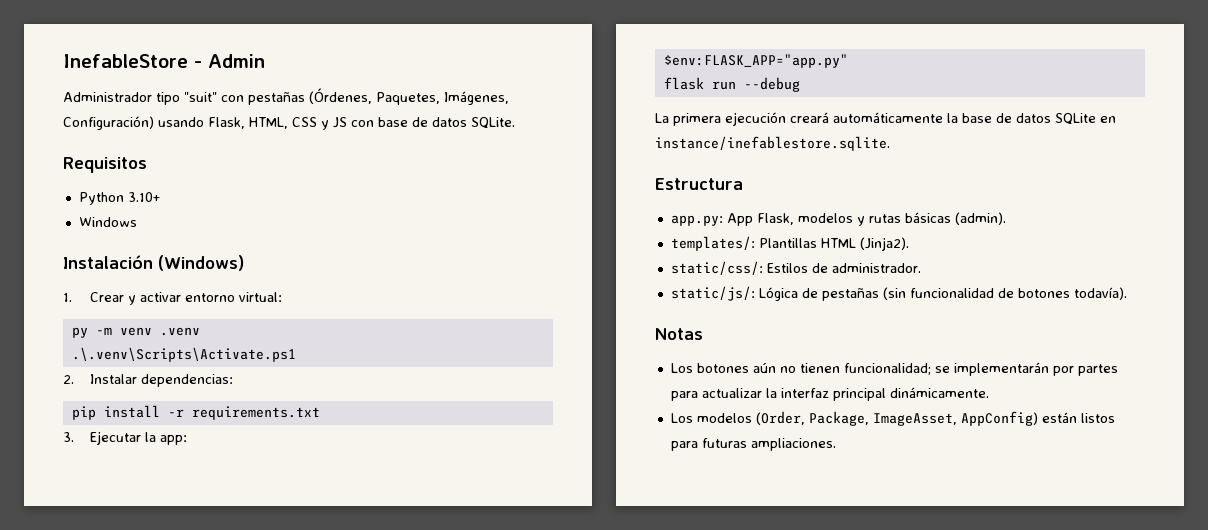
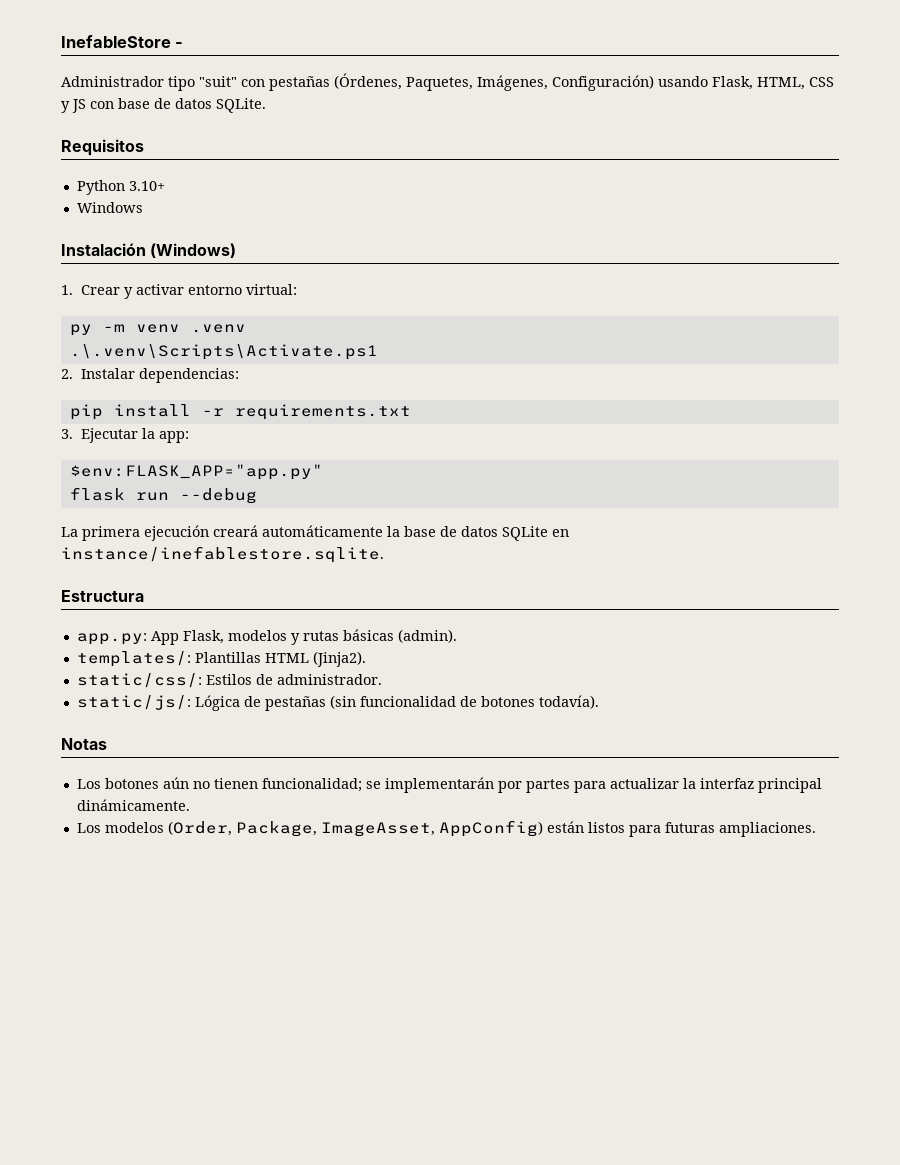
[208,54,265,68] Admin -> (184, 45) none

